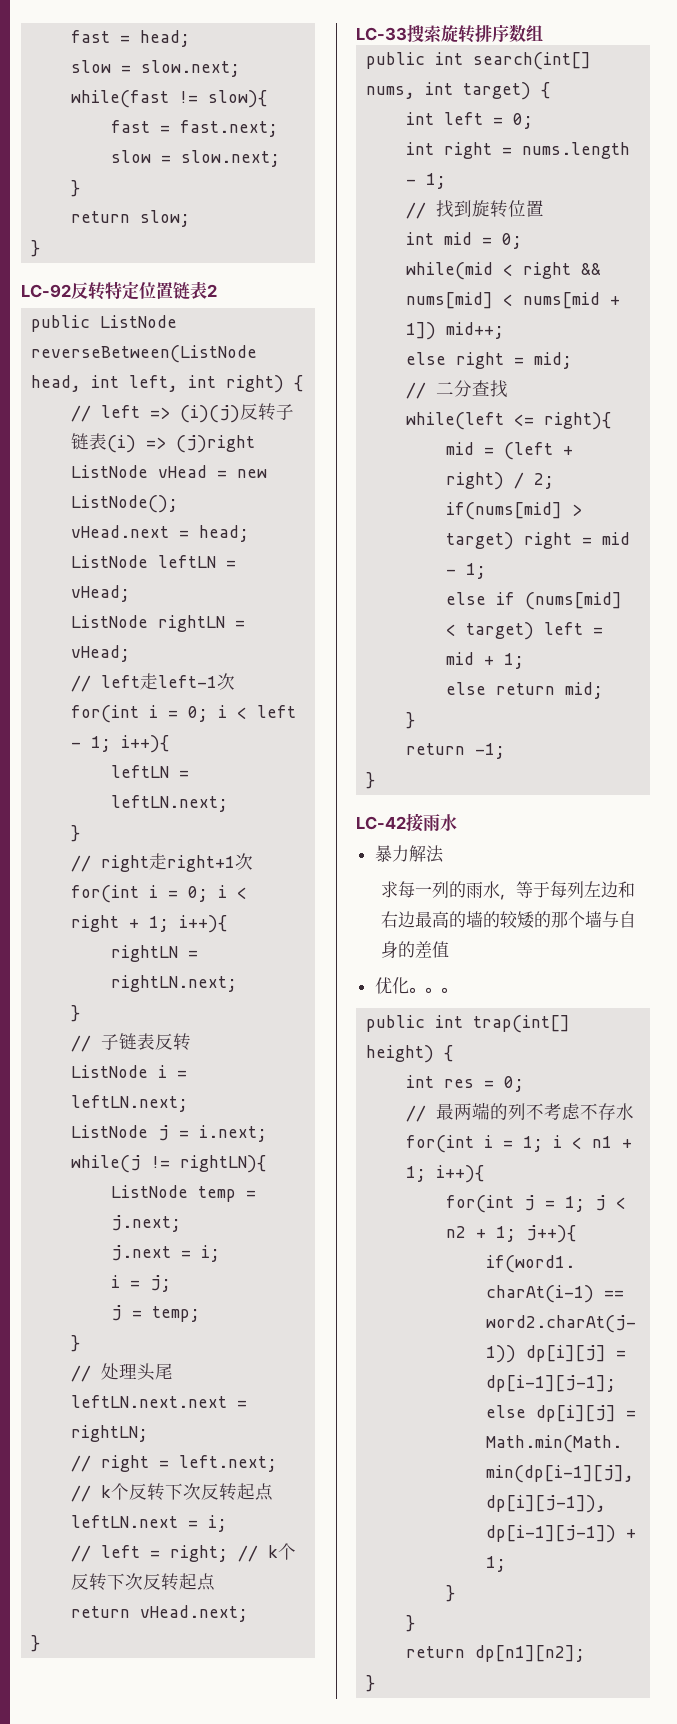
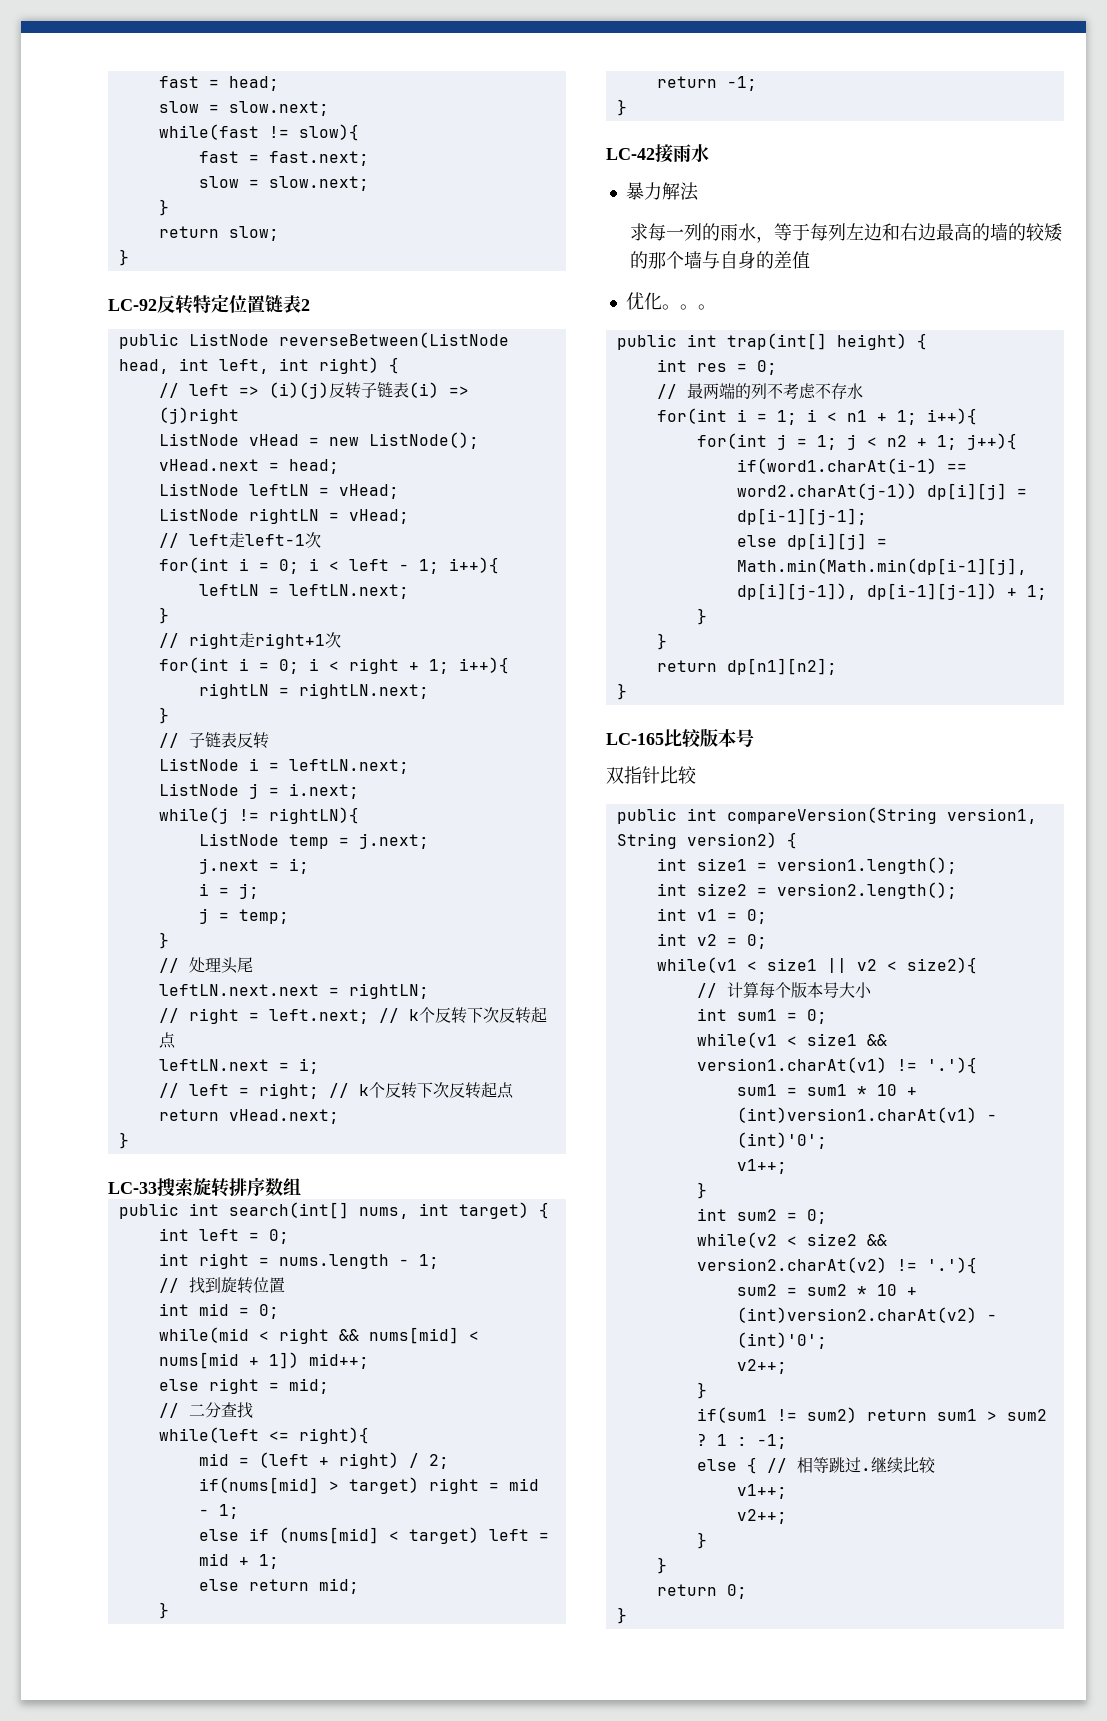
(376, 1683) none -> [606,728,754,747] [606,766,697,784] [616,807,1037,824] [616,832,797,849] [656,857,957,874] [656,882,957,899] [656,908,767,924] [656,933,767,949] [656,957,977,974] [696,982,872,999] [696,1008,827,1024] [696,1032,887,1048] [696,1057,977,1074] [736,1084,917,1096] [736,1107,997,1123] [736,1132,827,1149] [736,1159,787,1174] [696,1182,707,1199] [696,1208,827,1224] [696,1232,887,1248] [696,1257,977,1274] [736,1284,917,1296] [736,1307,997,1323] [736,1332,827,1349] [736,1359,787,1374] [696,1382,707,1399] [696,1407,1047,1423] [696,1434,787,1449] [696,1457,936,1474] [736,1484,787,1499] [736,1509,787,1524] [696,1532,707,1549] [656,1557,667,1574] [656,1584,747,1599] [616,1607,627,1624] // LC-165比较版本号 // 双指针比较 // public int compareVersion(String version1, String version2) { // int size1 = version1.length(); // int size2 = version2.length(); // int v1 = 0; // int v2 = 0; // while(v1 < size1 || v2 < size2){ // // 计算每个版本号大小 // int sum1 = 0; // while(v1 < size1 && version1.charAt(v1) != '.'){ // sum1 = sum1 * 10 + (int)version1.charAt(v1) - (int)'0'; // v1++; // } // int sum2 = 0; // while(v2 < size2 && version2.charAt(v2) != '.'){ // sum2 = sum2 * 10 + (int)version2.charAt(v2) - (int)'0'; // v2++; // } // if(sum1 != sum2) return sum1 > sum2 ? 1 : -1; // else { // 相等跳过.继续比较 // v1++; // v2++; // } // } // return 0; // }

